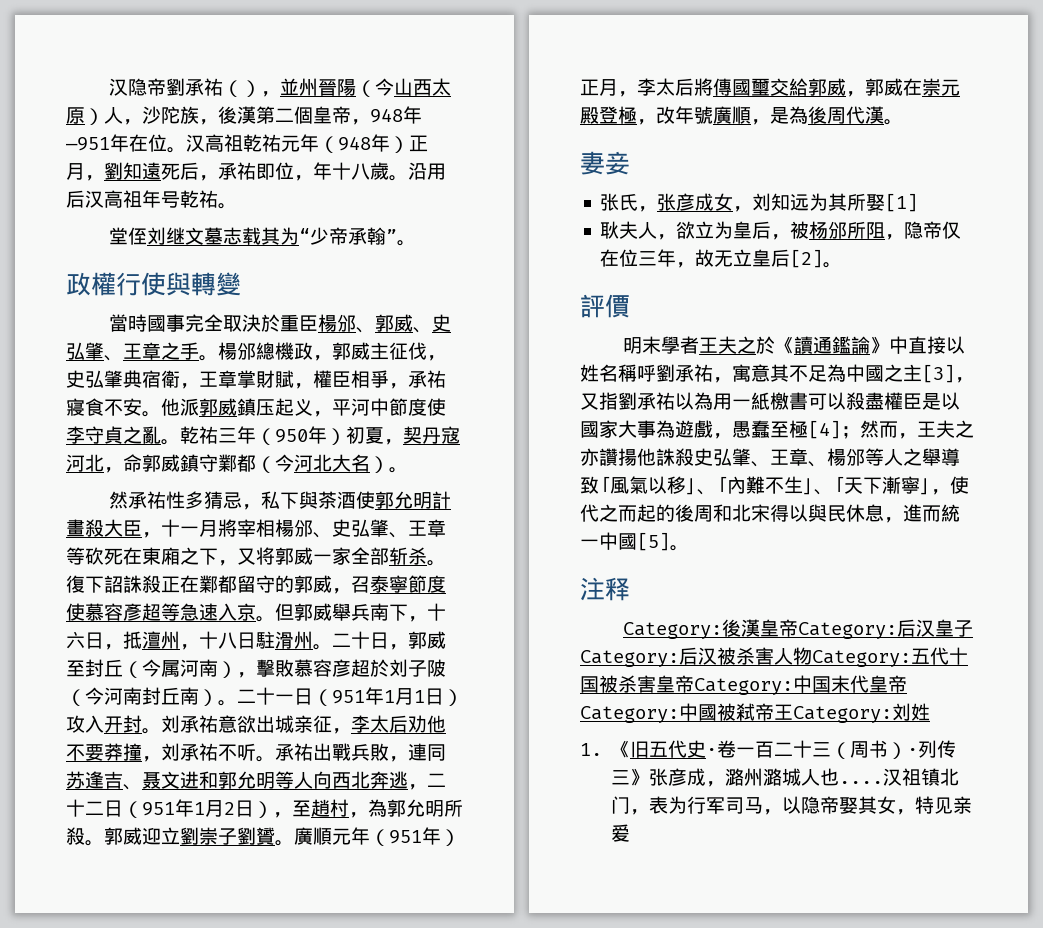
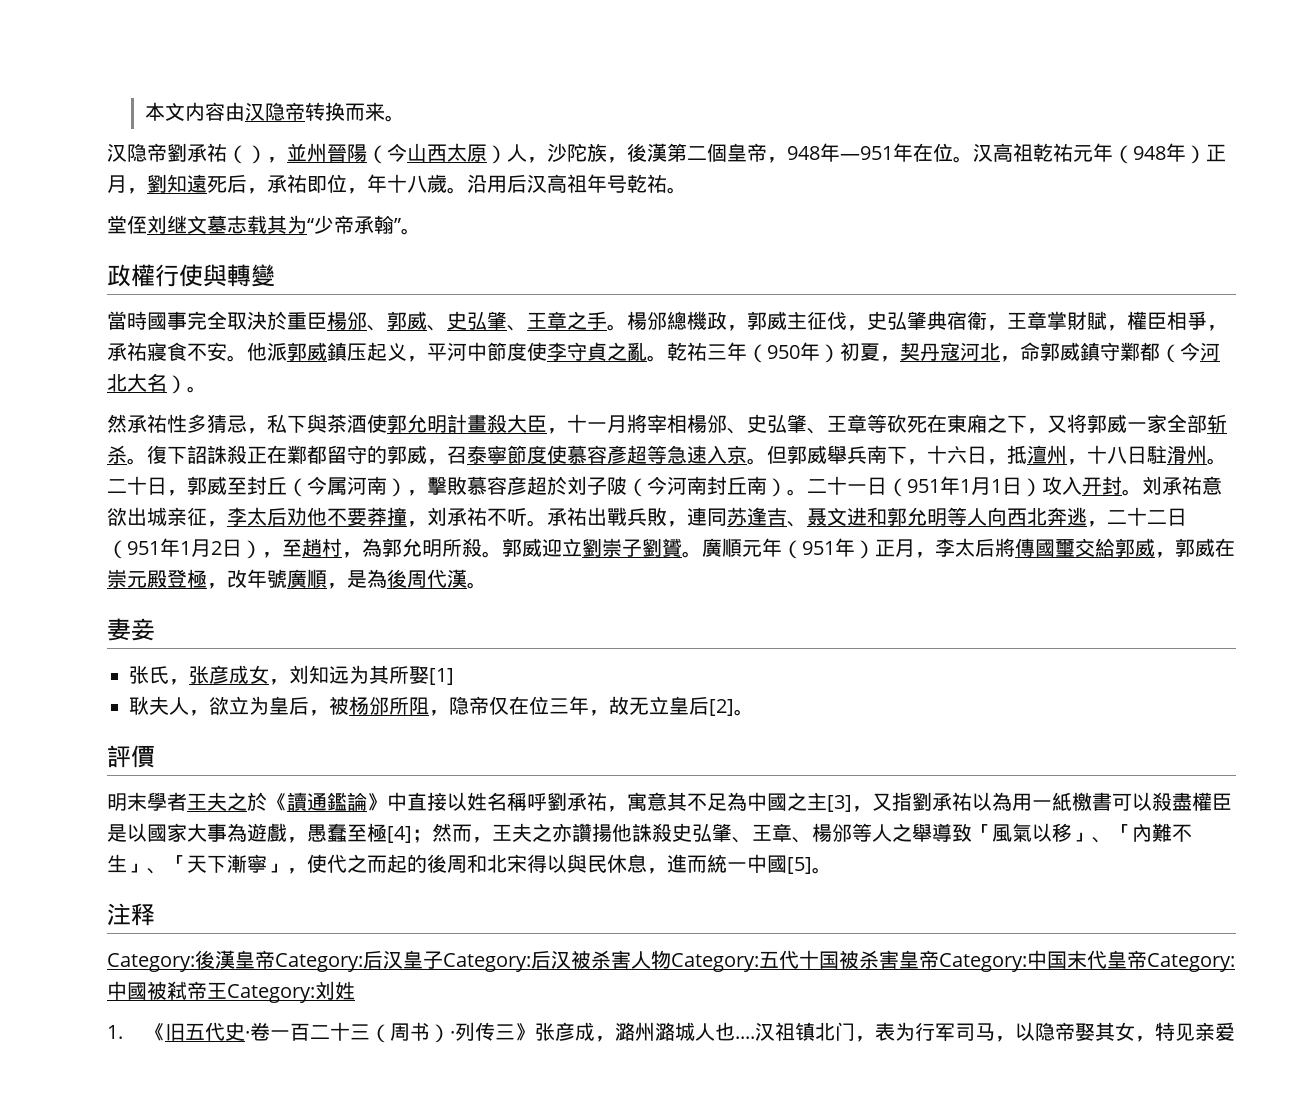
(108, 87) none -> [145,102,406,122] 本文内容由汉隐帝转换而来。 //

